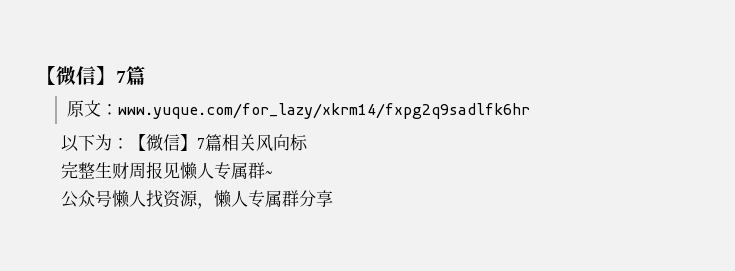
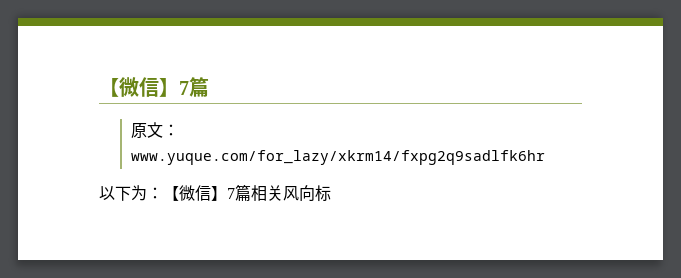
[60,162,273,180] [60,190,333,209] // 完整生财周报见懒人专属群~ // 公众号懒人找资源，懒人专属群分享 -> (331, 193) none

